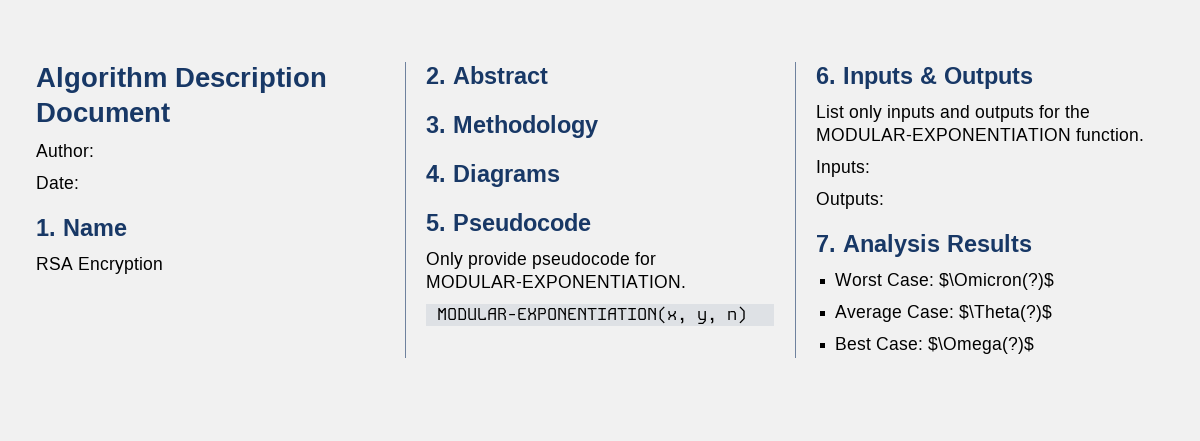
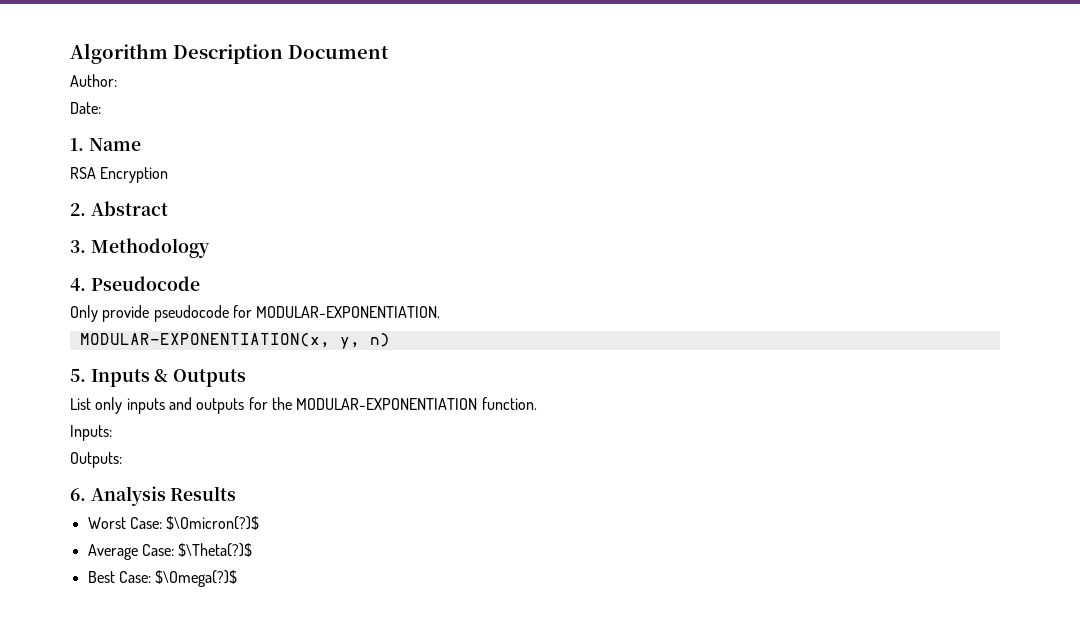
[453,164,560,187] [426,214,446,231] Diagrams // 5. -> (86, 284) none
[816,67,836,84] 6. -> [70,369,86,382] 5.
[816,235,836,252] 7. -> [70,488,86,501] 6.

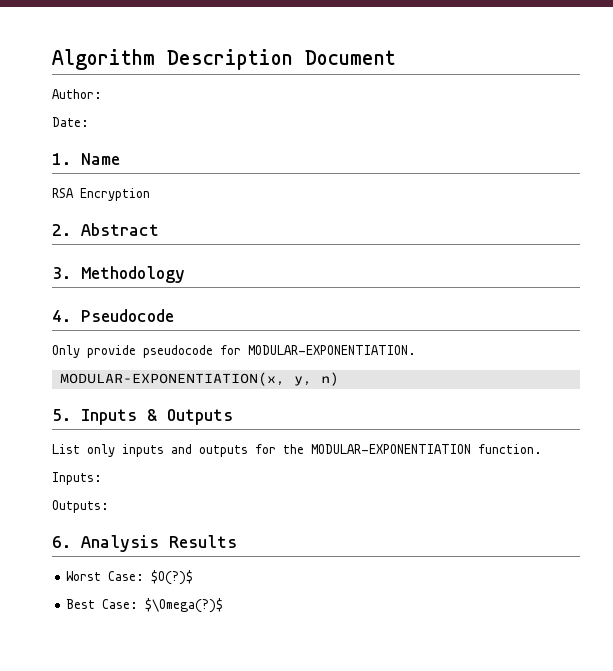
[166,516,260,530] [87,543,253,560] $\Omicron(?)$ // Average Case: $\Theta(?)$ -> [151,570,194,585] $O(?)$

